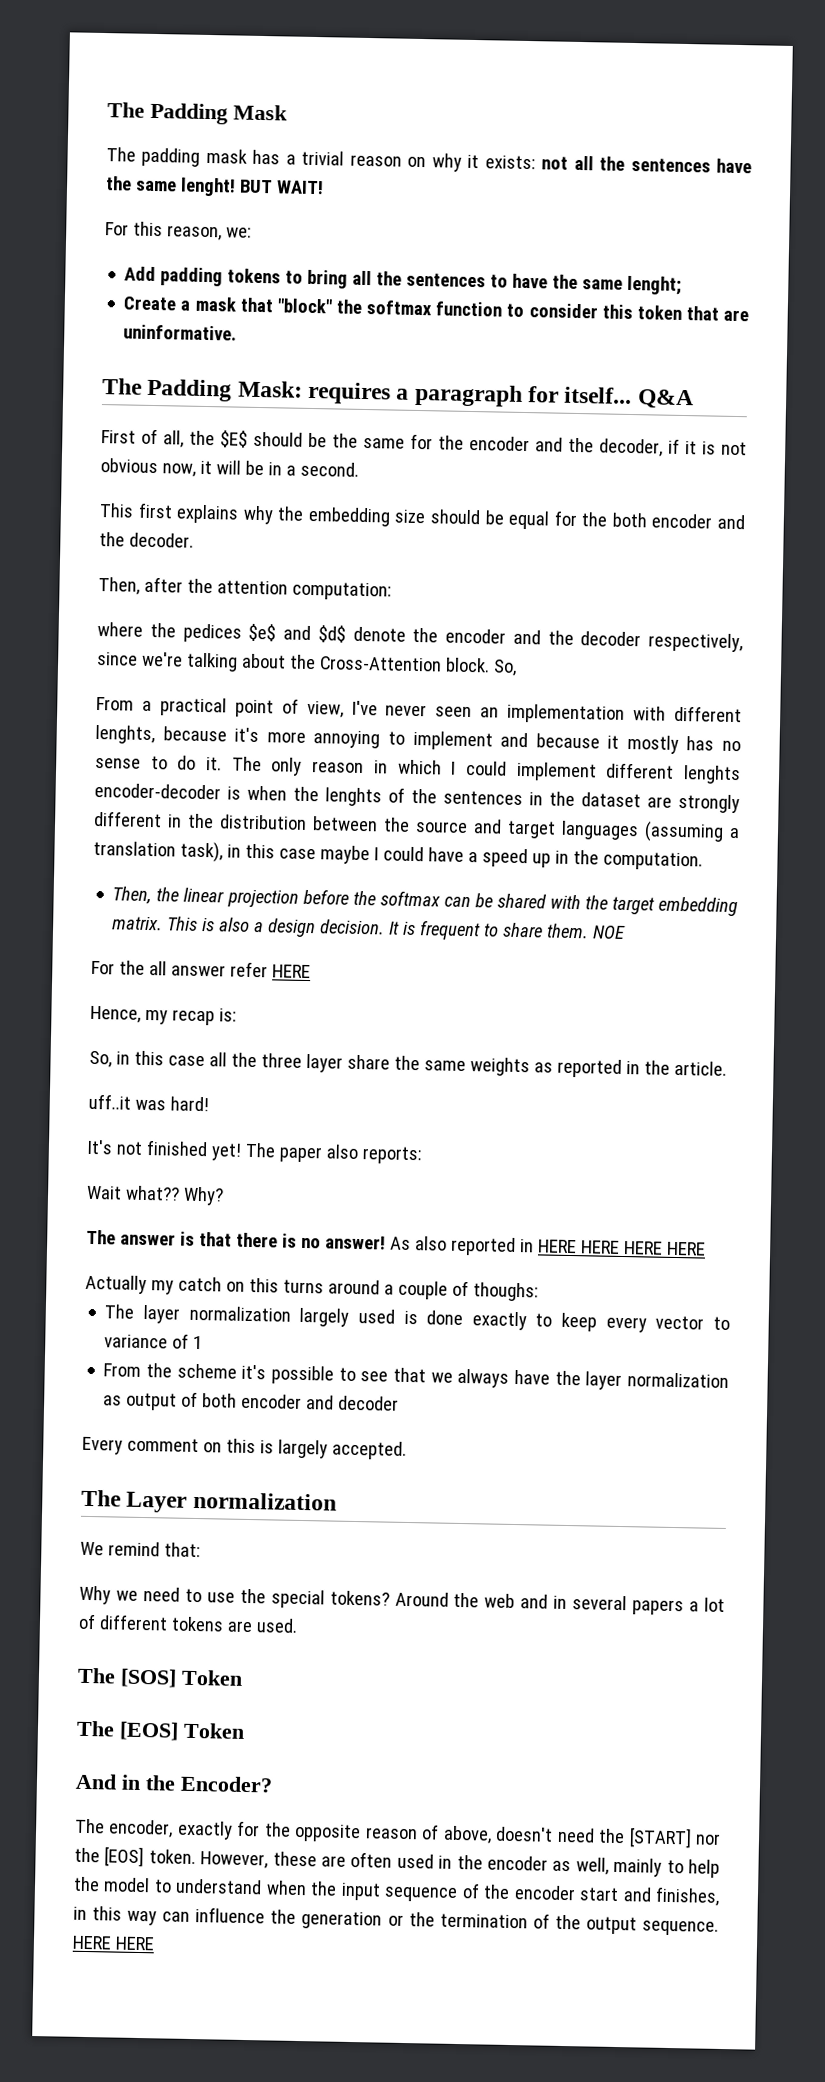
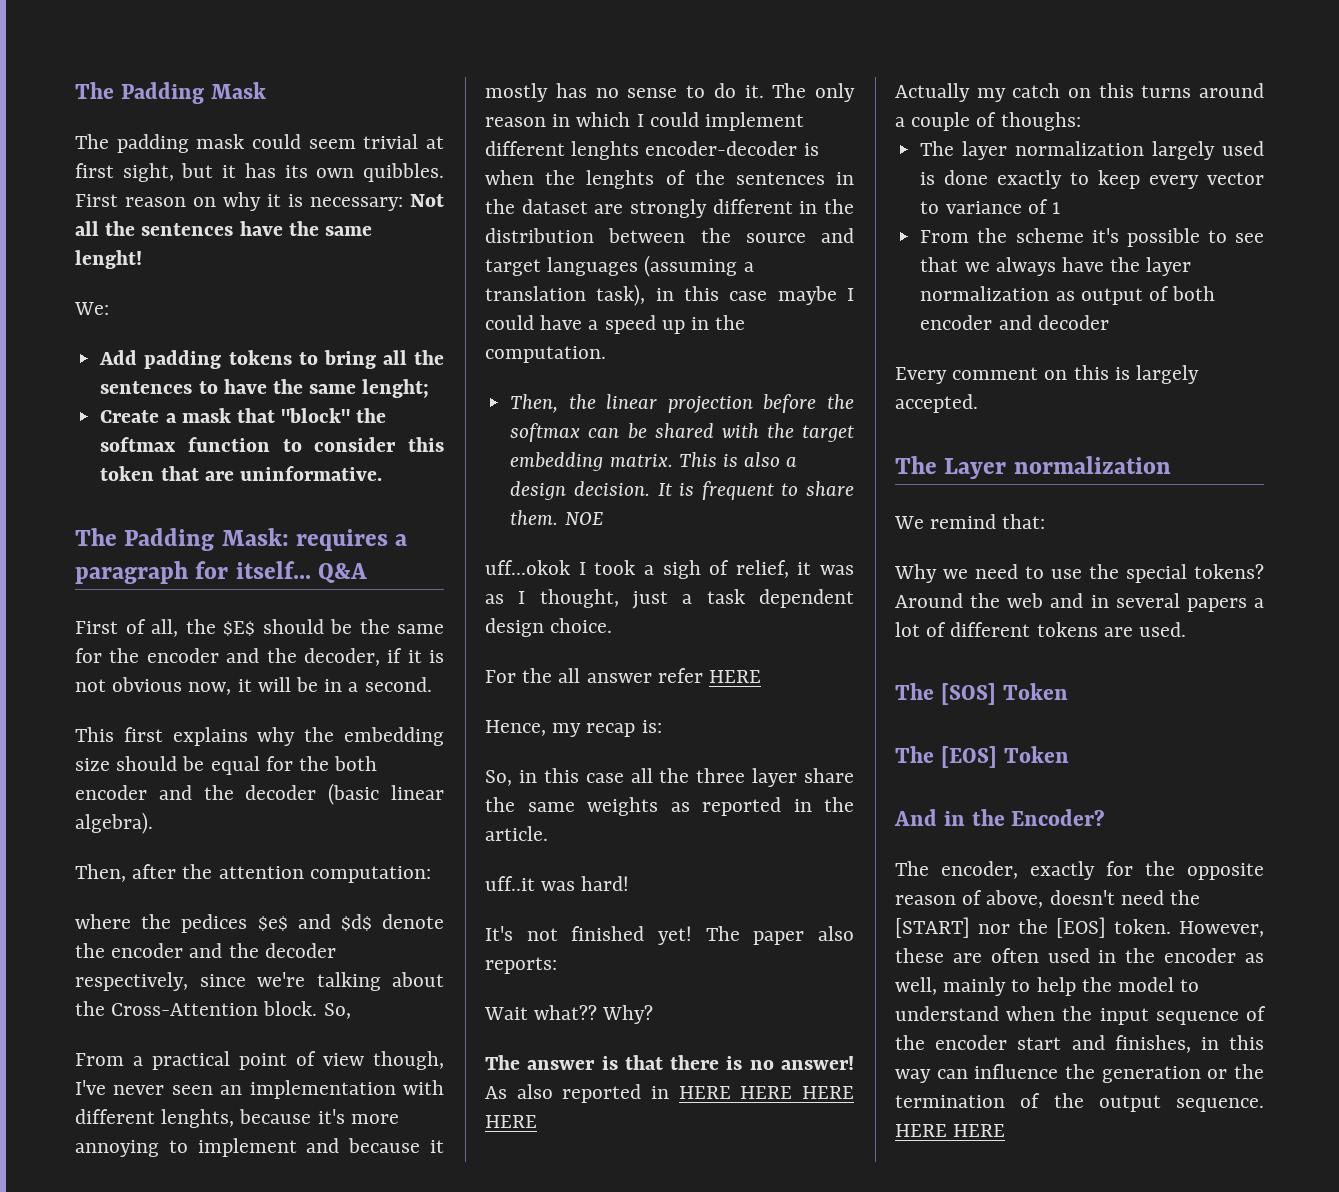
[252,149,345,166] has a trivial -> [252,134,444,149] [75,163,445,182] [75,194,118,207] could seem trivial at first sight, but it has its own quibbles. First
[484,155,569,170] exists: not -> [288,194,444,211] is necessary: Not
[238,179,324,195] [105,221,252,241] BUT WAIT! // For this reason, we: -> [74,302,109,315] // We:
[128,532,194,548] decoder. -> [245,783,445,805] [75,812,153,834] decoder (basic linear algebra).
[306,700,344,718] view, -> [323,1051,444,1070] view though,
(627, 932) none -> [485,560,854,579] [485,589,854,609] [485,618,613,637] // uff...okok I took a sigh of relief, it was as I thought, just a task dependent design choice.

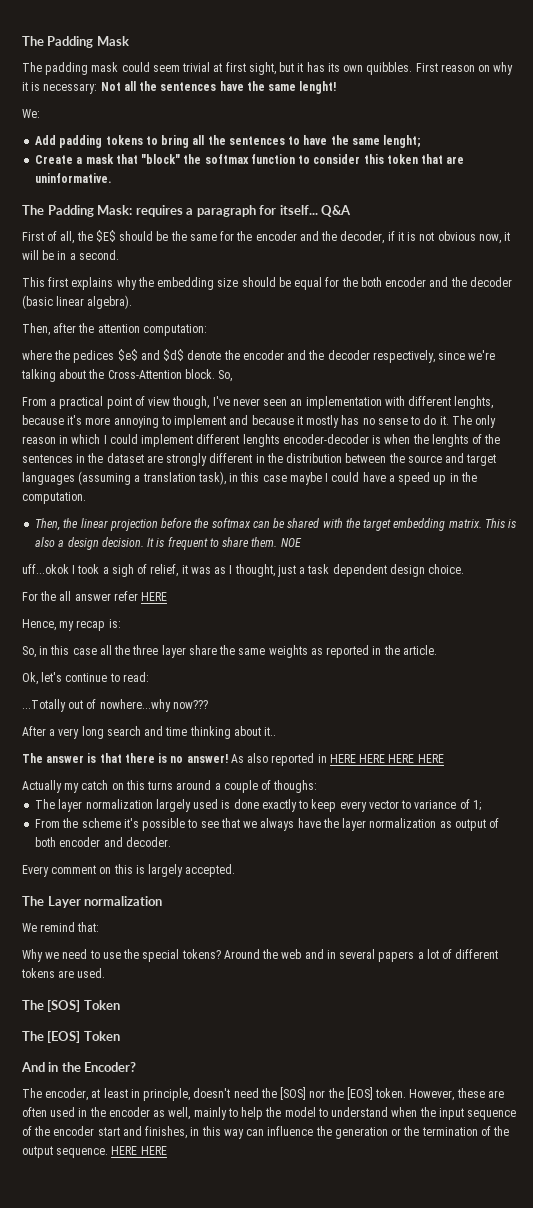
[485,876,630,891] [485,926,854,945] [485,957,557,974] [484,1005,654,1024] uff..it was hard! // It's not finished yet! The paper also reports: // Wait what?? Why? -> [22,672,149,685] [22,699,208,712] [22,726,277,739] Ok, let's continue to read: // ...Totally out of nowhere...why now??? // After a very long search and time thinking about it..
[1051,202,1060,214] 1 -> [472,800,481,811] 1;
[1037,315,1109,330] decoder -> [125,837,171,847] decoder.
[1030,861,1264,880] [895,890,1044,908] exactly for the opposite reason of above, -> [91,1088,191,1101] at least in principle,
[895,917,970,938] [START] -> [280,1087,307,1100] [SOS]

